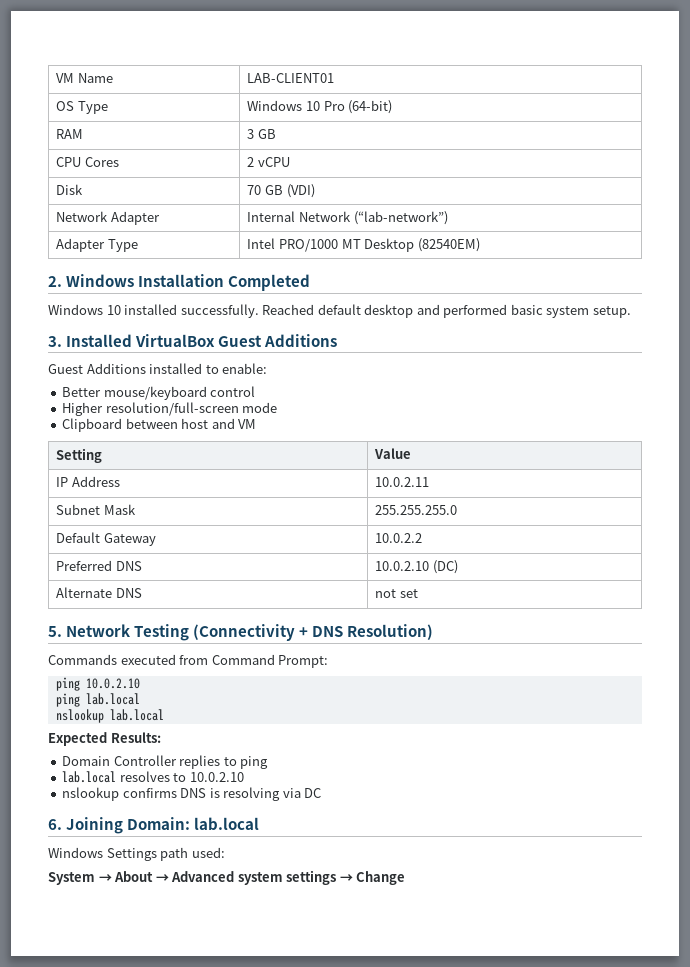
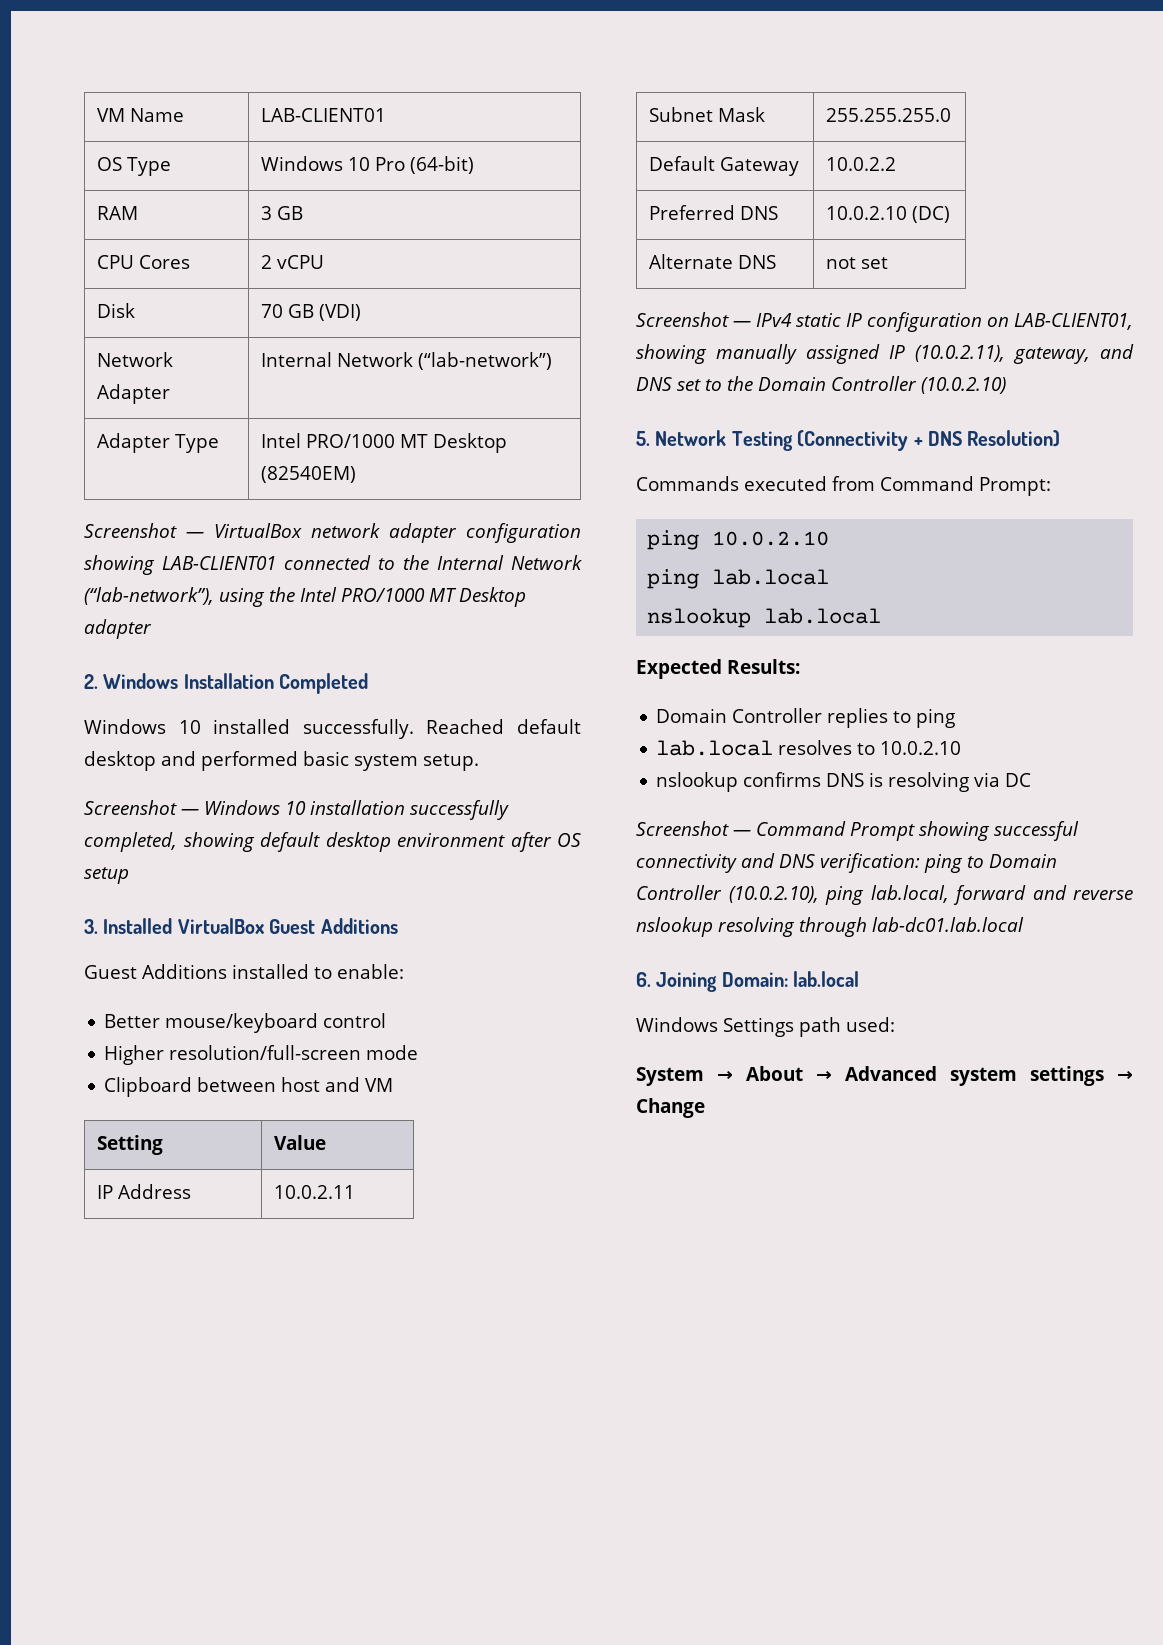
(480, 245) none -> [84,523,581,543] [84,555,582,575] [84,587,526,607] [84,619,152,639] // Screenshot — VirtualBox network adapter configuration showing LAB-CLIENT01 connected to the Internal Network (“lab-network”), using the Intel PRO/1000 MT Desktop adapter
(631, 312) none -> [84,800,509,820] [84,832,581,852] [84,867,129,884] // Screenshot — Windows 10 installation successfully completed, showing default desktop environment after OS setup
(418, 593) none -> [636,312,1133,332] [636,344,1134,364] [636,376,1006,394] // Screenshot — IPv4 static IP configuration on LAB-CLIENT01, showing manually assigned IP (10.0.2.11), gateway, and DNS set to the Domain Controller (10.0.2.10)
(322, 793) none -> [636,821,1079,841] [636,853,1057,873] [636,885,1133,905] [636,917,1024,937] // Screenshot — Command Prompt showing successful connectivity and DNS verification: ping to Domain Controller (10.0.2.10), ping lab.local, forward and reverse nslookup resolving through lab-dc01.lab.local

